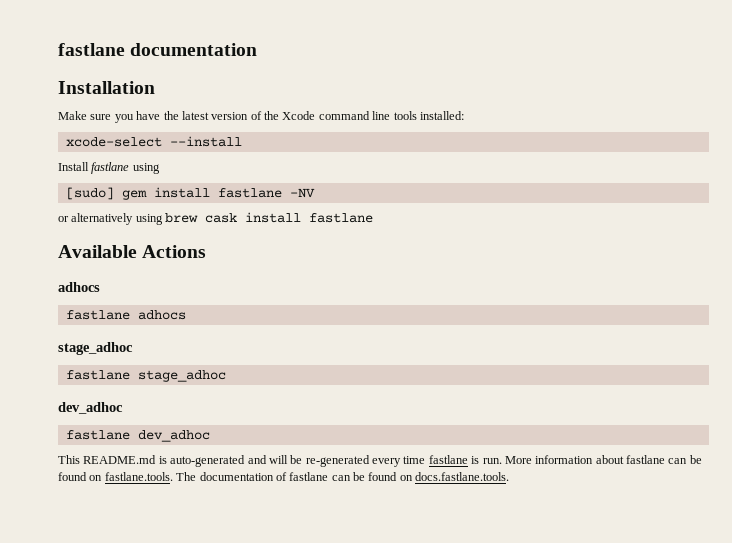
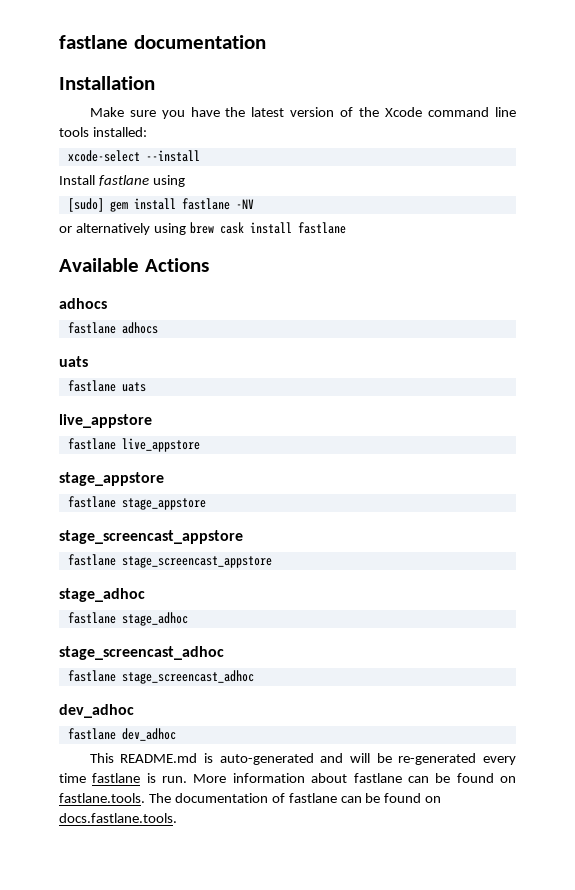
(186, 315) none -> [59,356,88,367] [67,380,146,392] [59,414,152,428] [67,438,200,452] [59,472,164,486] [67,496,206,510] [59,530,243,544] [67,554,272,568] // uats // fastlane uats // live_appstore // fastlane live_appstore // stage_appstore // fastlane stage_appstore // stage_screencast_appstore // fastlane stage_screencast_appstore
(226, 376) none -> [59,646,224,660] [67,670,254,684] // stage_screencast_adhoc // fastlane stage_screencast_adhoc

